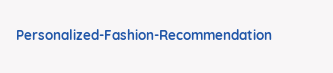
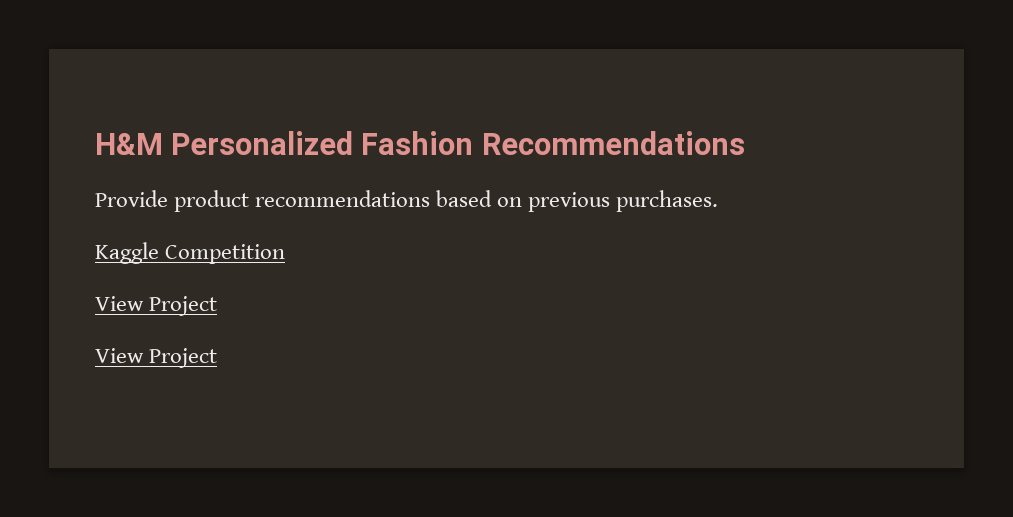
[16,29,272,40] Personalized-Fashion-Recommendation -> [95,131,745,155] [95,190,719,212] [95,242,286,264] [95,296,218,316] [95,348,218,368] H&M Personalized Fashion Recommendations // Provide product recommendations based on previous purchases. // Kaggle Competition // View Project // View Project

